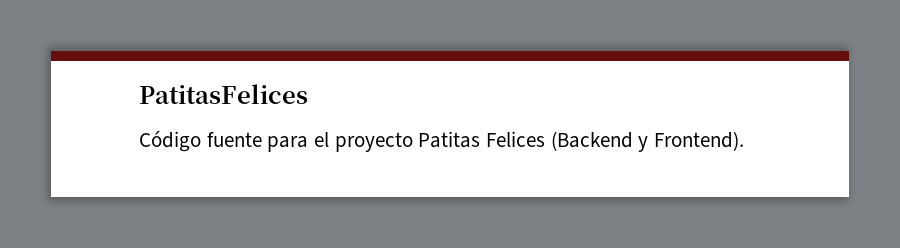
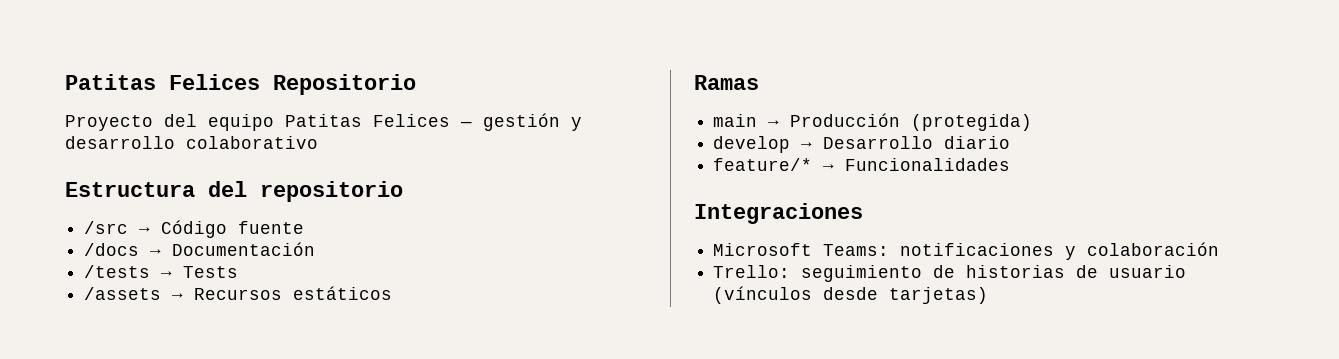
[139,84,308,104] [139,131,745,152] PatitasFelices // Código fuente para el proyecto Patitas Felices (Backend y Frontend). -> [65,74,416,95] [65,113,582,131] [65,136,318,149] [65,181,403,202] [84,220,305,238] [84,242,316,256] [84,265,239,278] [84,286,393,300] [694,75,759,90] [713,113,1033,131] [713,136,1011,153] [713,158,1011,171] [694,203,863,224] [713,242,1220,260] [713,265,1187,282] [713,286,989,304] Patitas Felices Repositorio // Proyecto del equipo Patitas Felices — gestión y desarrollo colaborativo // Estructura del repositorio // /src → Código fuente // /docs → Documentación // /tests → Tests // /assets → Recursos estáticos // Ramas // main → Producción (protegida) // develop → Desarrollo diario // feature/* → Funcionalidades // Integraciones // Microsoft Teams: notificaciones y colaboración // Trello: seguimiento de historias de usuario (vínculos desde tarjetas)

